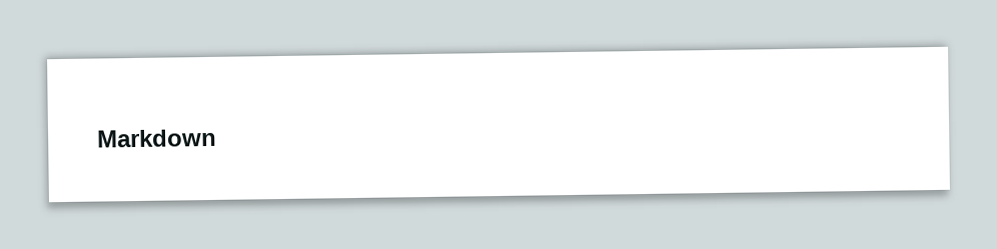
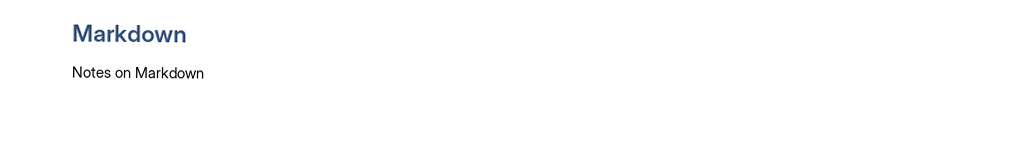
[97,128,217,148] Markdown -> [72,24,187,43] [71,66,206,79] Markdown // Notes on Markdown

